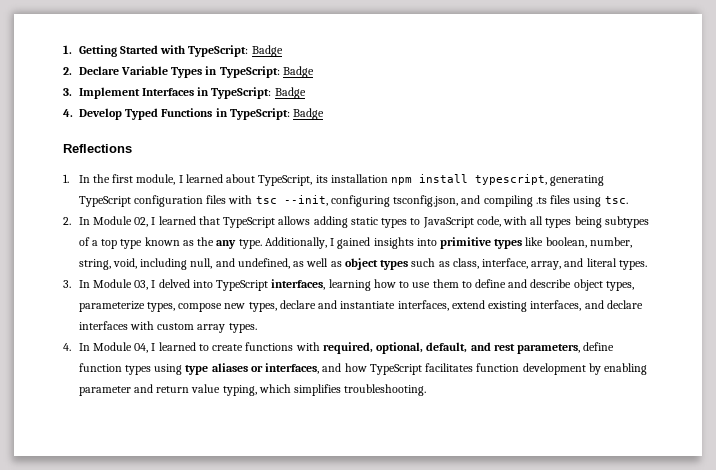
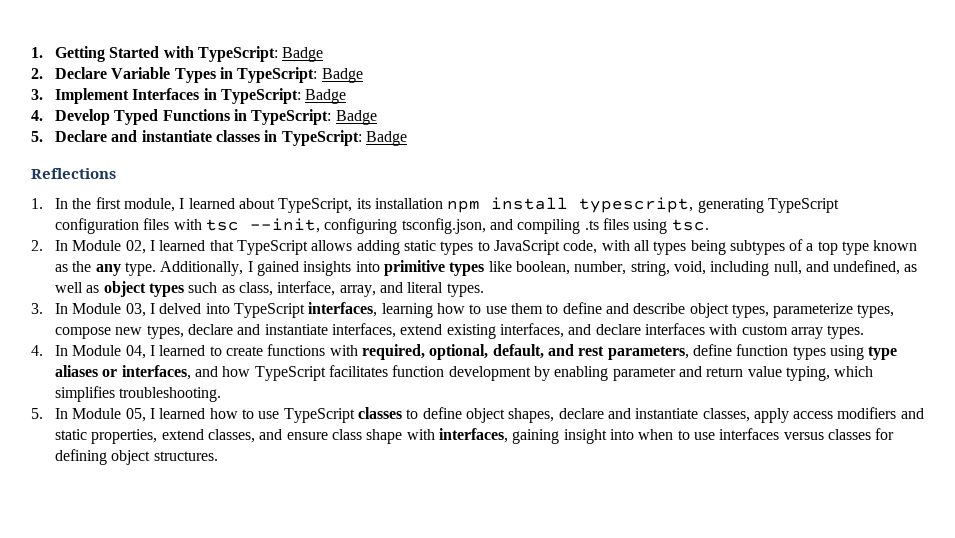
(325, 114) none -> [31,130,407,146] // 5. Declare and instantiate classes in TypeScript: Badge
(427, 390) none -> [31,407,924,423] [55,428,895,444] [55,449,218,465] // 5. In Module 05, I learned how to use TypeScript classes to define object shapes, declare and instantiate classes, apply access modifiers and static properties, extend classes, and ensure class shape with interfaces, gaining insight into when to use interfaces versus classes for defining object structures.

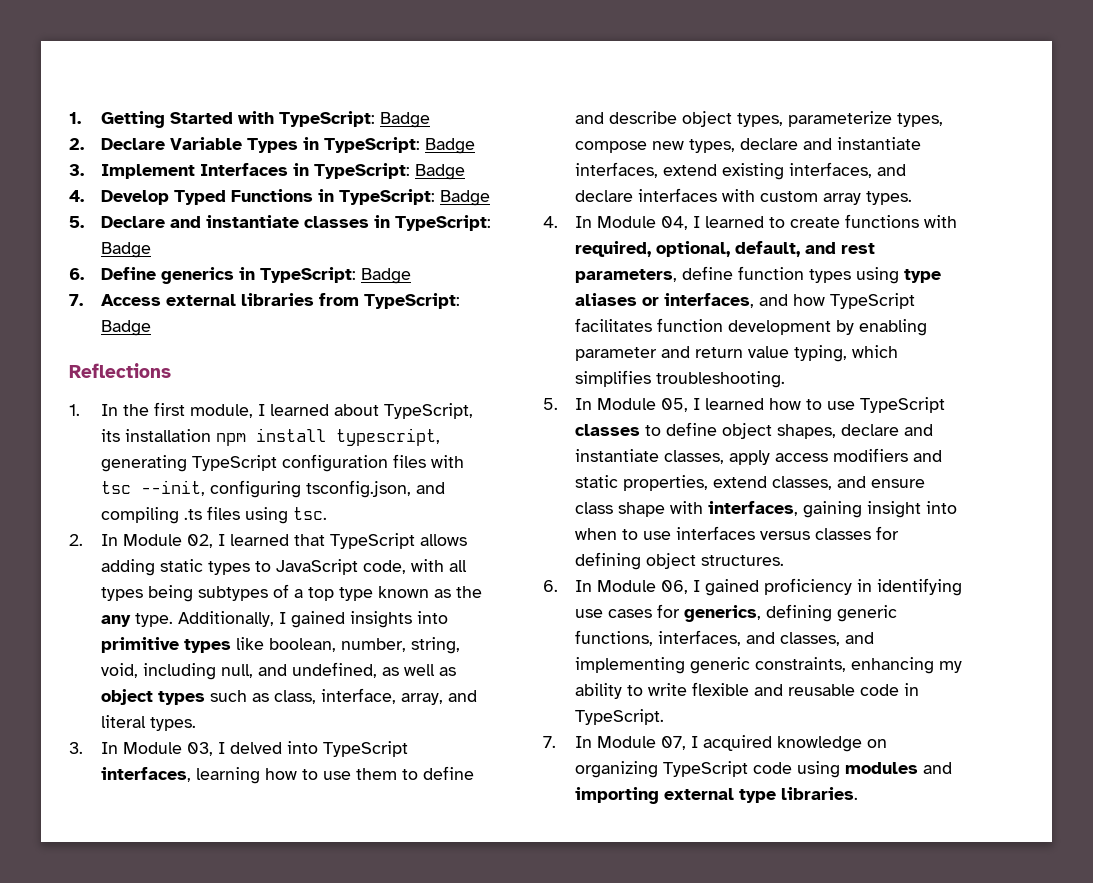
(407, 138) none -> [69,267,412,284] [69,293,461,309] [101,320,152,336] // 6. Define generics in TypeScript: Badge // 7. Access external libraries from TypeScript: Badge
(218, 456) none -> [543,578,963,596] [575,604,898,622] [575,630,875,646] [575,657,963,674] [575,682,920,699] [575,709,665,725] [543,735,888,752] [575,761,953,778] [575,787,859,804] // 6. In Module 06, I gained proficiency in identifying use cases for generics, defining generic functions, interfaces, and classes, and implementing generic constraints, enhancing my ability to write flexible and reusable code in TypeScript. // 7. In Module 07, I acquired knowledge on organizing TypeScript code using modules and importing external type libraries.

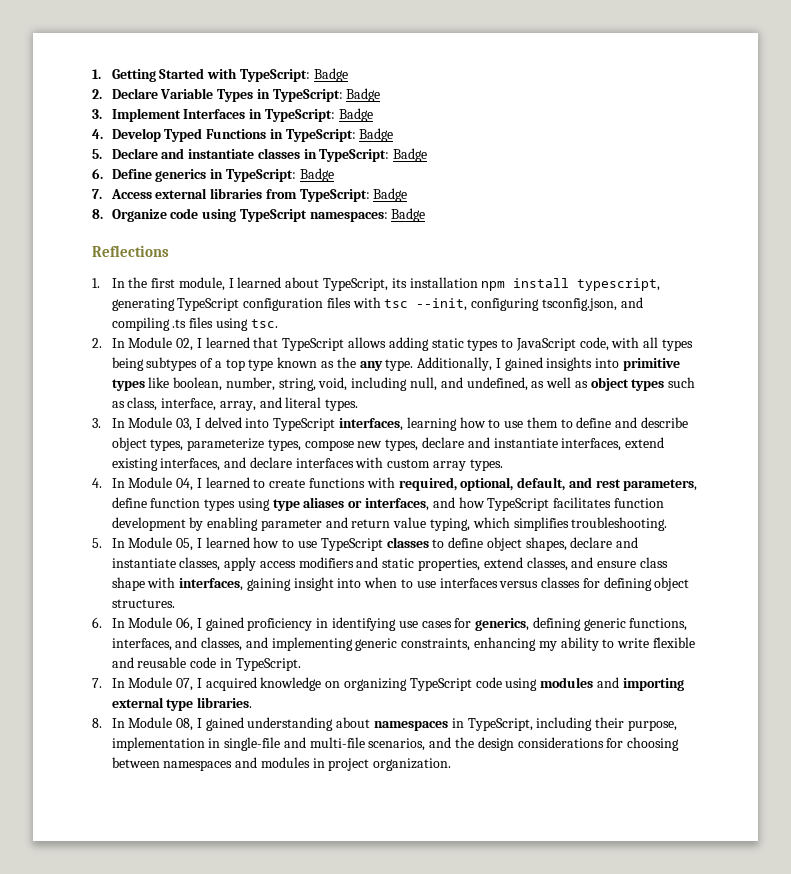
(152, 328) none -> [92,208,426,222] // 8. Organize code using TypeScript namespaces: Badge
(859, 793) none -> [92,717,677,731] [111,737,680,751] [111,757,452,771] // 8. In Module 08, I gained understanding about namespaces in TypeScript, including their purpose, implementation in single-file and multi-file scenarios, and the design considerations for choosing between namespaces and modules in project organization.

